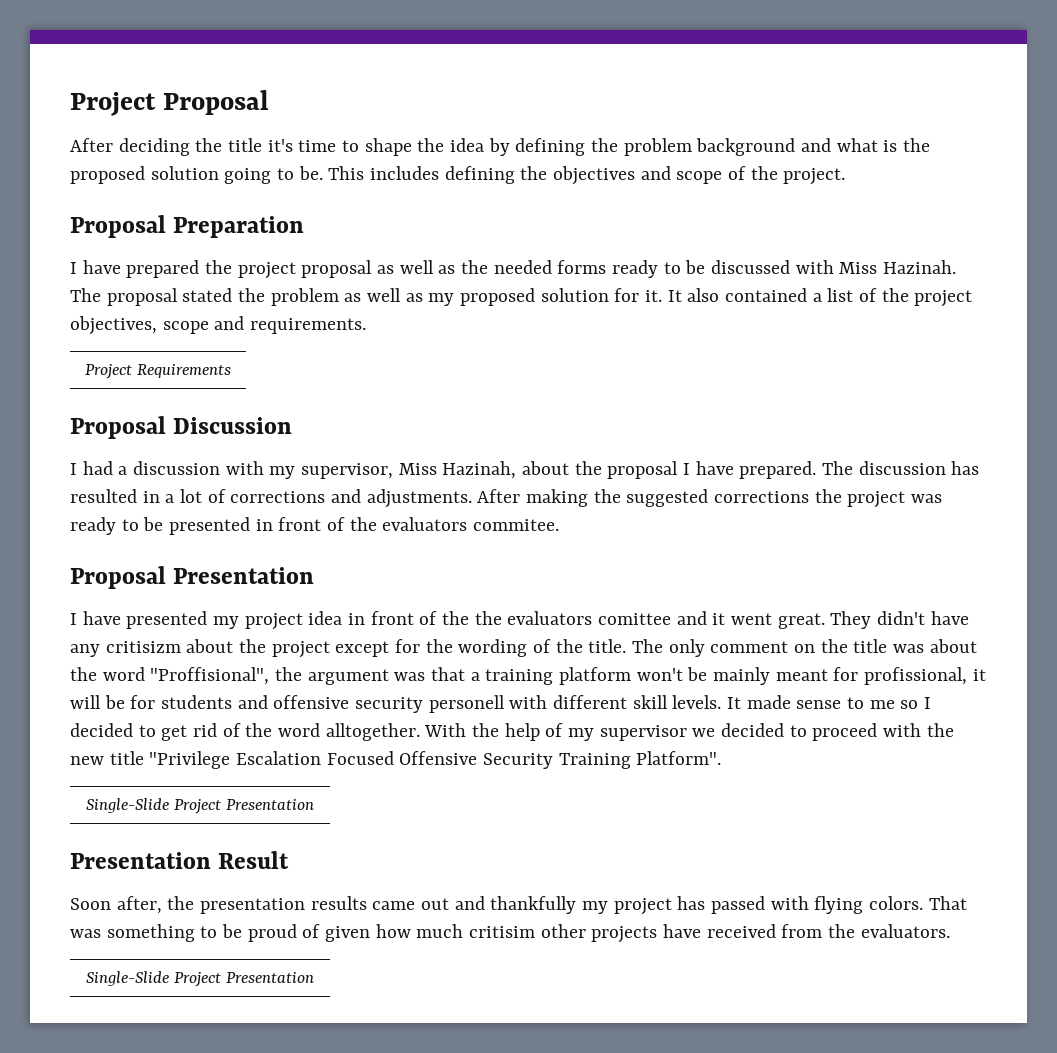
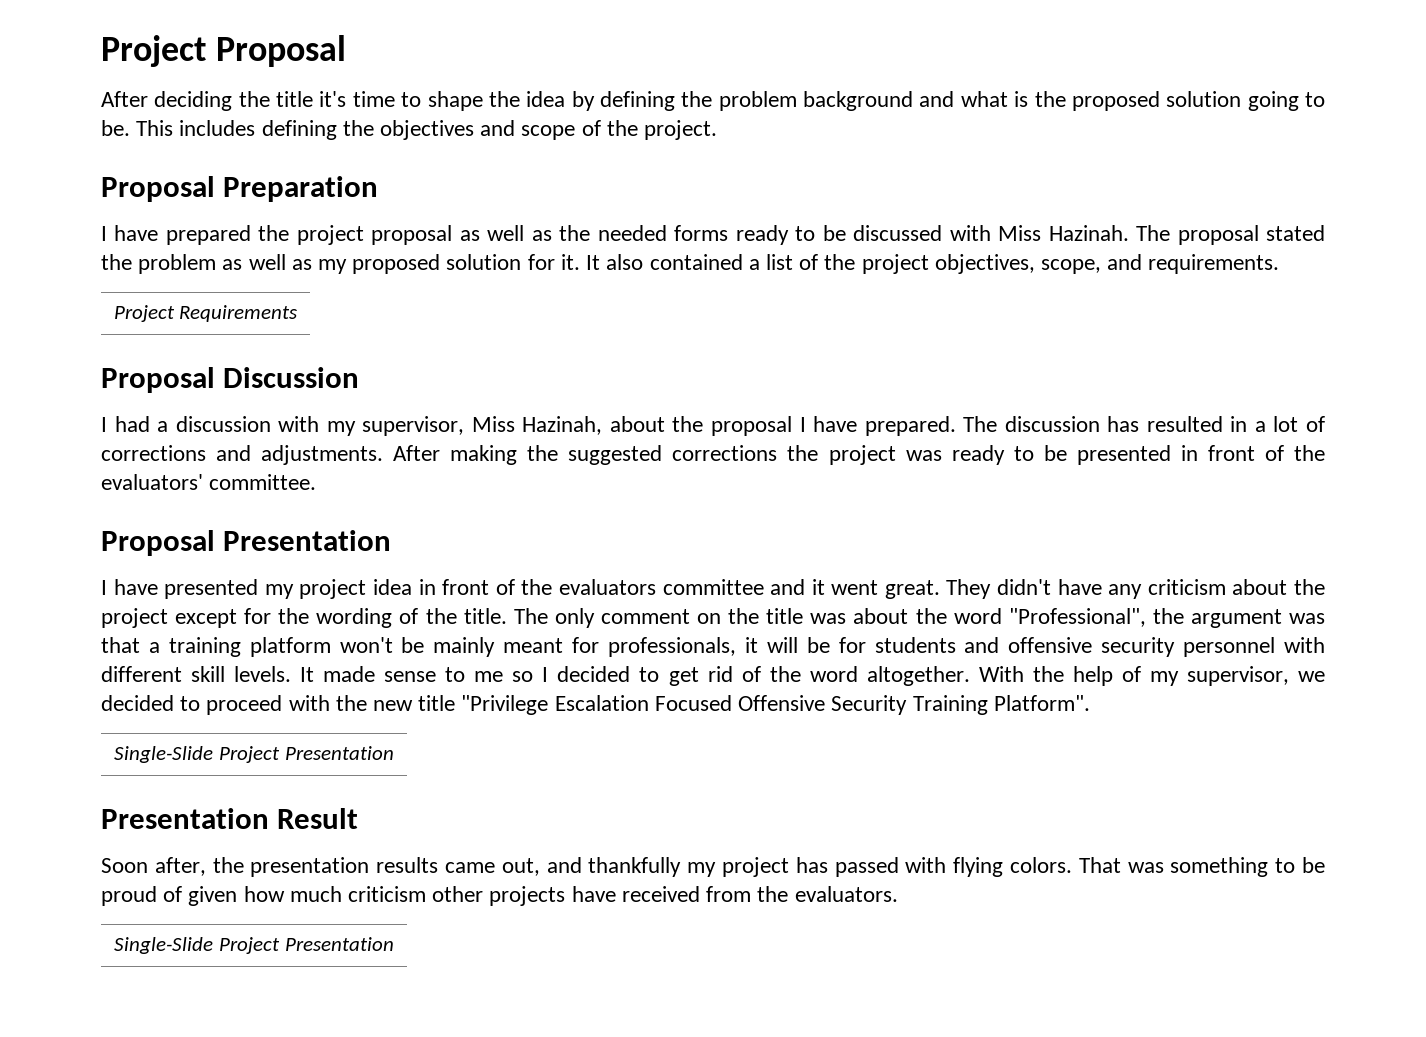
[162,321,209,334] scope -> [1040,259,1101,274] scope,
[382,517,560,531] evaluators commitee. -> [101,474,317,490] evaluators' committee.
[474,611,672,625] the evaluators comittee -> [558,579,764,595] evaluators committee
[105,641,181,653] critisizm -> [1147,579,1226,595] criticism
[150,667,270,685] "Proffisional", -> [1008,608,1146,627] "Professional",
[864,667,968,685] profissional, -> [608,637,737,657] professionals,
[428,695,505,713] personell -> [1183,637,1276,657] personnel
[325,723,420,741] alltogether. -> [866,666,970,686] altogether.
[599,725,687,741] supervisor -> [1186,666,1289,686] supervisor,
[421,898,450,910] out -> [501,858,540,876] out,
[469,926,536,938] critisim -> [348,886,427,902] criticism

